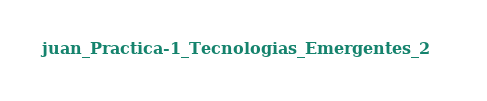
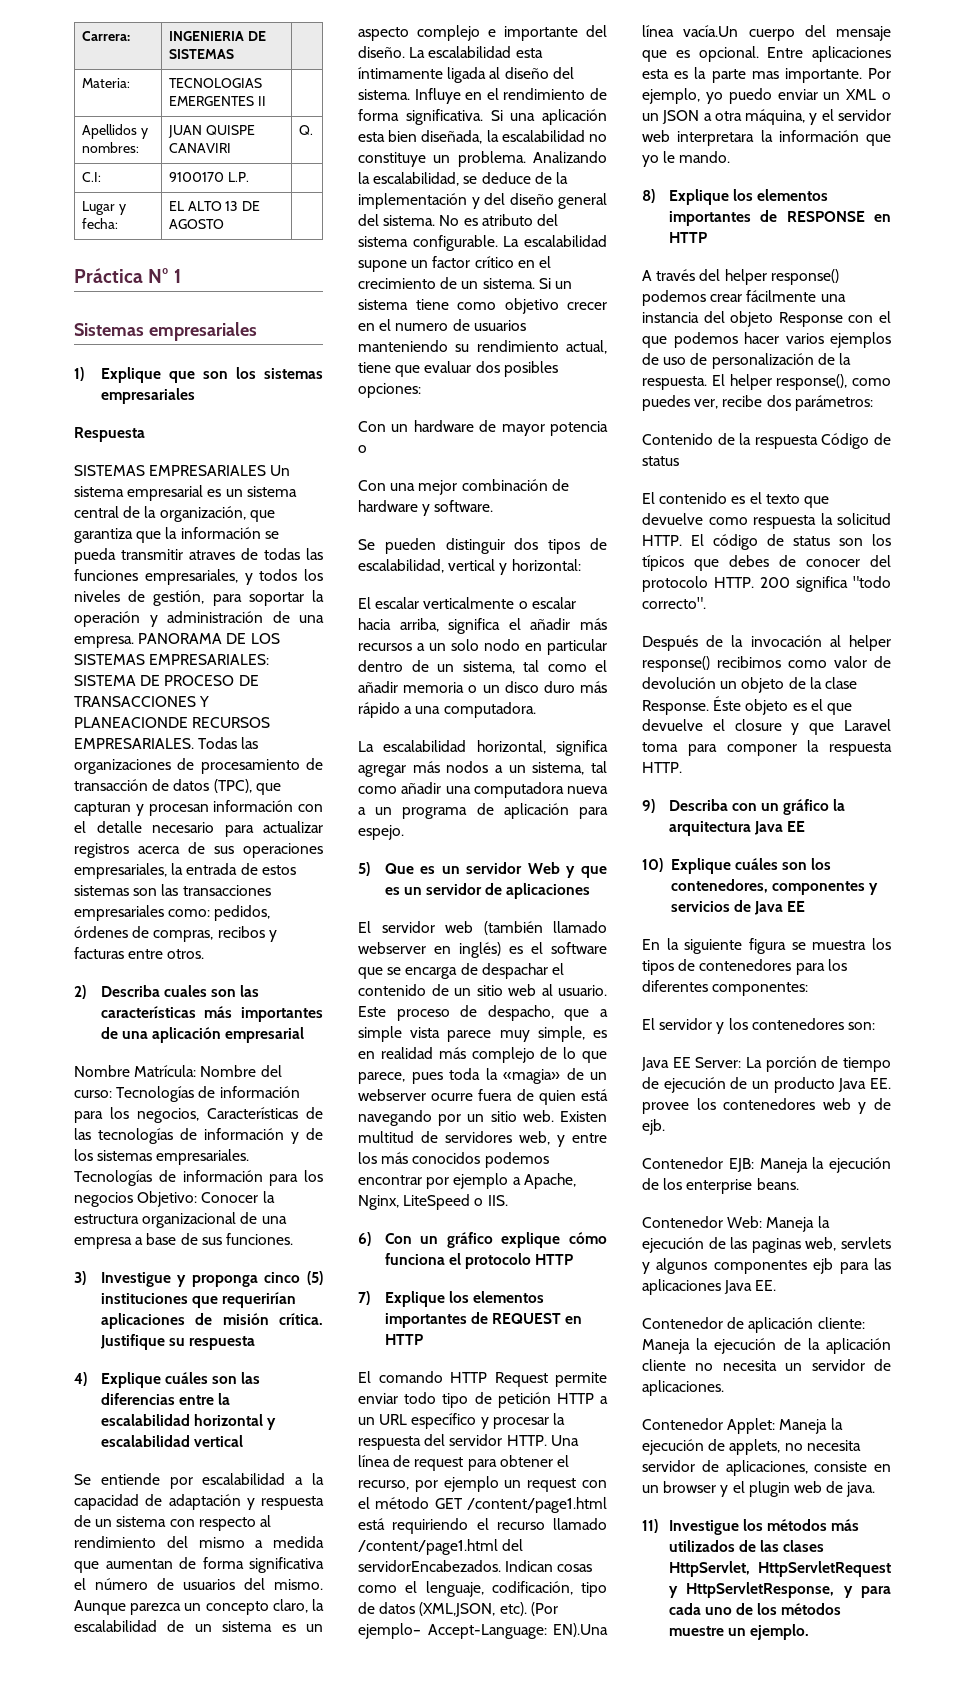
[40,42,430,58] juan_Practica-1_Tecnologias_Emergentes_2 -> [81,31,130,41] [168,31,266,41] [168,49,234,59] [81,78,130,88] [168,78,262,88] [168,96,266,106] [81,124,148,139] [81,142,139,153] [167,125,255,138] [168,143,231,153] [298,125,313,135] [81,172,101,182] [168,172,249,182] [81,201,126,215] [81,218,118,229] [168,201,261,211] [168,219,224,229] [74,268,181,283] [74,322,257,341] [74,367,323,383] [100,388,195,404] [74,427,145,442] [74,465,291,476] [74,485,297,501] [74,506,275,522] [74,527,279,543] [74,548,323,564] [74,569,323,585] [74,590,324,606] [74,611,324,627] [74,633,280,648] [74,654,270,665] [74,675,259,686] [74,696,210,707] [74,717,271,728] [74,737,259,749] [74,758,323,774] [74,779,281,795] [74,800,323,816] [74,821,323,837] [74,842,323,858] [74,863,296,879] [74,884,271,896] [74,905,271,921] [74,926,277,942] [74,947,205,959] [74,985,260,999] [100,1006,323,1022] [100,1027,305,1043] [74,1065,282,1077] [74,1086,300,1102] [74,1107,323,1123] [74,1128,323,1144] [74,1149,250,1165] [74,1170,323,1186] [74,1191,275,1207] [74,1212,287,1228] [74,1233,293,1249] [74,1271,323,1287] [100,1292,297,1308] [100,1313,323,1329] [99,1334,256,1350] [74,1372,261,1388] [100,1393,231,1405] [100,1414,277,1430] [100,1435,243,1447] [74,1473,324,1489] [74,1494,324,1510] [74,1515,271,1531] [74,1536,324,1548] [74,1557,324,1573] [74,1578,323,1590] [74,1599,324,1615] [74,1620,323,1632] [358,25,607,41] [358,46,543,58] [358,67,574,83] [358,88,607,104] [358,109,607,125] [358,130,607,144] [358,151,607,167] [358,172,568,186] [358,193,607,209] [358,214,558,226] [358,235,607,251] [358,256,551,272] [358,277,572,289] [358,298,607,314] [358,319,526,331] [358,340,607,354] [358,361,558,377] [358,383,421,398] [358,420,608,436] [358,445,367,453] [358,479,569,495] [358,500,494,516] [358,538,607,554] [358,559,581,575] [358,597,576,609] [358,618,607,634] [358,639,607,655] [358,660,607,674] [358,681,607,693] [358,702,536,718] [358,740,608,756] [358,761,607,777] [358,782,608,798] [358,803,608,819] [358,825,404,840] [358,862,607,878] [384,883,591,899] [358,921,607,935] [358,942,607,958] [358,963,564,979] [358,984,607,996] [358,1005,608,1021] [358,1026,607,1042] [358,1047,607,1063] [358,1068,607,1084] [358,1089,608,1105] [358,1110,607,1126] [358,1131,607,1147] [358,1152,549,1168] [358,1173,576,1189] [358,1194,508,1210] [358,1232,607,1248] [384,1253,574,1269] [358,1291,545,1307] [384,1312,583,1328] [384,1334,423,1345] [358,1371,607,1387] [358,1392,608,1408] [358,1413,565,1429] [358,1434,579,1450] [358,1455,569,1471] [358,1476,607,1492] [358,1497,607,1513] [358,1518,607,1534] [358,1539,524,1555] [358,1560,593,1572] [358,1581,607,1597] [358,1602,558,1617] [358,1623,608,1639] [642,25,891,41] [642,46,891,62] [642,67,891,83] [642,88,891,104] [642,109,891,125] [642,130,891,146] [642,151,731,167] [642,189,829,205] [668,210,891,226] [668,232,707,243] [642,269,839,285] [642,290,846,306] [642,311,891,327] [642,332,891,348] [642,353,851,369] [642,374,891,390] [642,395,873,411] [642,433,891,449] [642,456,679,466] [642,492,829,508] [642,513,891,529] [642,534,891,550] [642,555,891,571] [642,576,891,592] [642,597,706,609] [642,635,891,651] [642,656,891,672] [642,677,857,693] [642,696,852,715] [642,719,891,735] [642,740,892,756] [642,762,682,773] [642,799,846,815] [668,821,806,836] [642,858,832,874] [670,879,879,895] [670,900,806,915] [642,938,891,954] [642,959,847,975] [642,980,809,996] [642,1018,875,1034] [641,1056,891,1072] [642,1077,891,1093] [642,1098,891,1114] [642,1119,665,1135] [642,1157,891,1173] [642,1178,799,1194] [642,1216,830,1232] [642,1237,891,1253] [642,1258,891,1274] [642,1279,777,1295] [642,1317,865,1333] [642,1338,891,1354] [642,1359,891,1371] [642,1380,724,1396] [642,1418,843,1434] [642,1439,861,1455] [642,1460,891,1476] [642,1481,876,1497] [642,1519,860,1535] [668,1540,825,1552] [668,1561,891,1577] [668,1582,891,1598] [668,1603,842,1615] [668,1624,810,1640] Carrera: | INGENIERIA DE SISTEMAS | // Materia: | TECNOLOGIAS EMERGENTES II | // Apellidos y nombres: | JUAN QUISPE CANAVIRI | Q. // C.I: | 9100170 L.P. | // Lugar y fecha: | EL ALTO 13 DE AGOSTO | // Práctica N° 1 // Sistemas empresariales // 1) Explique que son los sistemas empresariales // Respuesta // SISTEMAS EMPRESARIALES Un sistema empresarial es un sistema central de la organización, que garantiza que la información se pueda transmitir atraves de todas las funciones empresariales, y todos los niveles de gestión, para soportar la operación y administración de una empresa. PANORAMA DE LOS SISTEMAS EMPRESARIALES: SISTEMA DE PROCESO DE TRANSACCIONES Y PLANEACIONDE RECURSOS EMPRESARIALES. Todas las organizaciones de procesamiento de transacción de datos (TPC), que capturan y procesan información con el detalle necesario para actualizar registros acerca de sus operaciones empresariales, la entrada de estos sistemas son las transacciones empresariales como: pedidos, órdenes de compras, recibos y facturas entre otros. // 2) Describa cuales son las características más importantes de una aplicación empresarial // Nombre Matrícula: Nombre del curso: Tecnologías de información para los negocios, Características de las tecnologías de información y de los sistemas empresariales. Tecnologías de información para los negocios Objetivo: Conocer la estructura organizacional de una empresa a base de sus funciones. // 3) Investigue y proponga cinco (5) instituciones que requerirían aplicaciones de misión crítica. Justifique su respuesta // 4) Explique cuáles son las diferencias entre la escalabilidad horizontal y escalabilidad vertical // Se entiende por escalabilidad a la capacidad de adaptación y respuesta de un sistema con respecto al rendimiento del mismo a medida que aumentan de forma significativa el número de usuarios del mismo. Aunque parezca un concepto claro, la escalabilidad de un sistema es un aspecto complejo e importante del diseño. La escalabilidad esta íntimamente ligada al diseño del sistema. Influye en el rendimiento de forma significativa. Si una aplicación esta bien diseñada, la escalabilidad no constituye un problema. Analizando la escalabilidad, se deduce de la implementación y del diseño general del sistema. No es atributo del sistema configurable. La escalabilidad supone un factor crítico en el crecimiento de un sistema. Si un sistema tiene como objetivo crecer en el numero de usuarios manteniendo su rendimiento actual, tiene que evaluar dos posibles opciones: // Con un hardware de mayor potencia o // Con una mejor combinación de hardware y software. // Se pueden distinguir dos tipos de escalabilidad, vertical y horizontal: // El escalar verticalmente o escalar hacia arriba, significa el añadir más recursos a un solo nodo en particular dentro de un sistema, tal como el añadir memoria o un disco duro más rápido a una computadora. // La escalabilidad horizontal, significa agregar más nodos a un sistema, tal como añadir una computadora nueva a un programa de aplicación para espejo. // 5) Que es un servidor Web y que es un servidor de aplicaciones // El servidor web (también llamado webserver en inglés) es el software que se encarga de despachar el contenido de un sitio web al usuario. Este proceso de despacho, que a simple vista parece muy simple, es en realidad más complejo de lo que parece, pues toda la «magia» de un webserver ocurre fuera de quien está navegando por un sitio web. Existen multitud de servidores web, y entre los más conocidos podemos encontrar por ejemplo a Apache, Nginx, LiteSpeed o IIS. // 6) Con un gráfico explique cómo funciona el protocolo HTTP // 7) Explique los elementos importantes de REQUEST en HTTP // El comando HTTP Request permite enviar todo tipo de petición HTTP a un URL específico y procesar la respuesta del servidor HTTP. Una línea de request para obtener el recurso, por ejemplo un request con el método GET /content/page1.html está requiriendo el recurso llamado /content/page1.html del servidorEncabezados. Indican cosas como el lenguaje, codificación, tipo de datos (XML,JSON, etc). (Por ejemplo– Accept-Language: EN).Una línea vacía.Un cuerpo del mensaje que es opcional. Entre aplicaciones esta es la parte mas importante. Por ejemplo, yo puedo enviar un XML o un JSON a otra máquina, y el servidor web interpretara la información que yo le mando. // 8) Explique los elementos importantes de RESPONSE en HTTP // A través del helper response() podemos crear fácilmente una instancia del objeto Response con el que podemos hacer varios ejemplos de uso de personalización de la respuesta. El helper response(), como puedes ver, recibe dos parámetros: // Contenido de la respuesta Código de status // El contenido es el texto que devuelve como respuesta la solicitud HTTP. El código de status son los típicos que debes de conocer del protocolo HTTP. 200 significa "todo correcto". // Después de la invocación al helper response() recibimos como valor de devolución un objeto de la clase Response. Éste objeto es el que devuelve el closure y que Laravel toma para componer la respuesta HTTP. // 9) Describa con un gráfico la arquitectura Java EE // 10) Explique cuáles son los contenedores, componentes y servicios de Java EE // En la siguiente figura se muestra los tipos de contenedores para los diferentes componentes: // El servidor y los contenedores son: // Java EE Server: La porción de tiempo de ejecución de un producto Java EE. provee los contenedores web y de ejb. // Contenedor EJB: Maneja la ejecución de los enterprise beans. // Contenedor Web: Maneja la ejecución de las paginas web, servlets y algunos componentes ejb para las aplicaciones Java EE. // Contenedor de aplicación cliente: Maneja la ejecución de la aplicación cliente no necesita un servidor de aplicaciones. // Contenedor Applet: Maneja la ejecución de applets, no necesita servidor de aplicaciones, consiste en un browser y el plugin web de java. // 11) Investigue los métodos más utilizados de las clases HttpServlet, HttpServletRequest y HttpServletResponse, y para cada uno de los métodos muestre un ejemplo.

